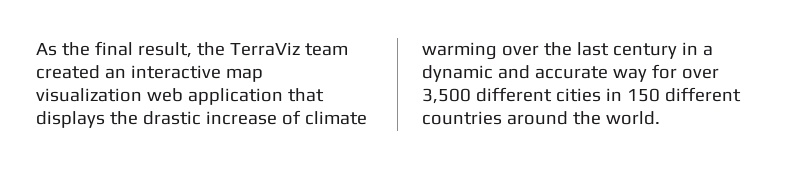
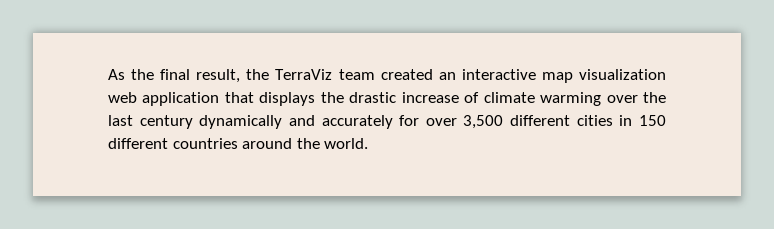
[681,42,713,56] [422,65,647,82] in a dynamic and accurate way -> [199,115,393,129] dynamically and accurately

